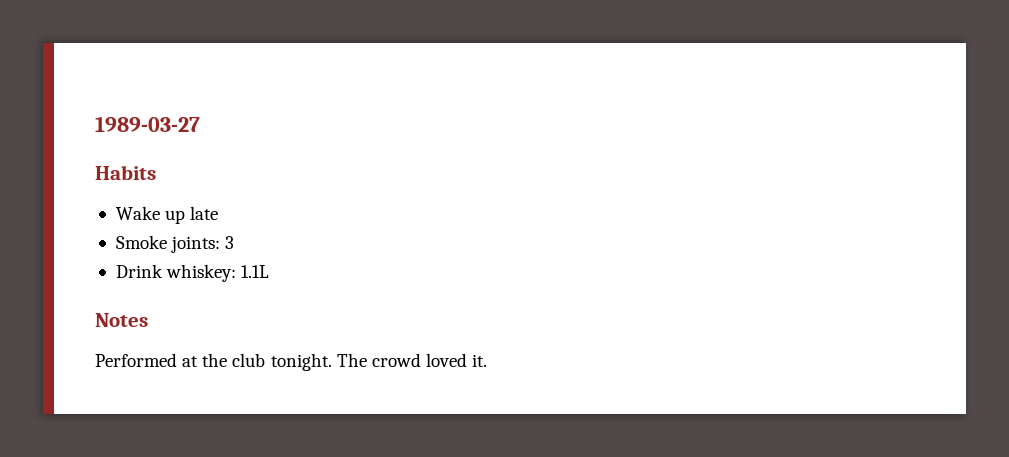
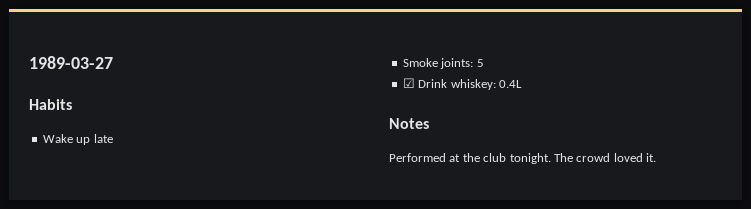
[225,236,235,249] 3 // -> [476,59,484,67] [402,78,415,88] 5 // ☑
[241,265,270,278] 1.1L -> [498,80,522,88] 0.4L

